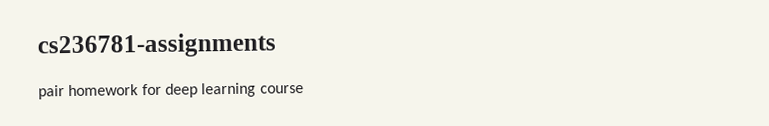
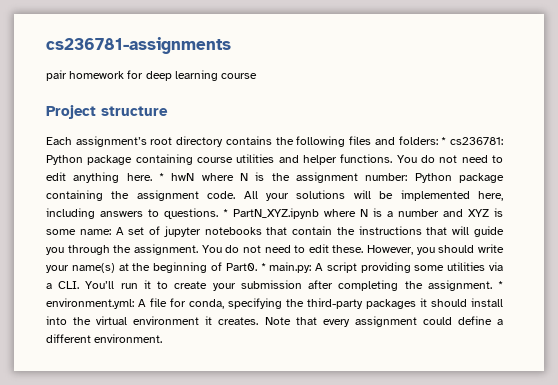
(304, 89) none -> [46,105,168,119] [46,136,504,147] [46,154,503,165] [46,172,504,183] [46,190,503,201] [46,208,503,219] [46,226,505,237] [46,244,505,255] [46,262,503,273] [46,280,503,291] [46,298,503,309] [46,316,503,327] [46,334,163,343] // Project structure // Each assignment’s root directory contains the following files and folders: * cs236781: Python package containing course utilities and helper functions. You do not need to edit anything here. * hwN where N is the assignment number: Python package containing the assignment code. All your solutions will be implemented here, including answers to questions. * PartN_XYZ.ipynb where N is a number and XYZ is some name: A set of jupyter notebooks that contain the instructions that will guide you through the assignment. You do not need to edit these. However, you should write your name(s) at the beginning of Part0. * main.py: A script providing some utilities via a CLI. You’ll run it to create your submission after completing the assignment. * environment.yml: A file for conda, specifying the third-party packages it should install into the virtual environment it creates. Note that every assignment could define a different environment.

